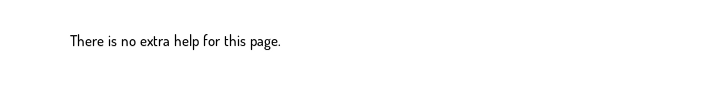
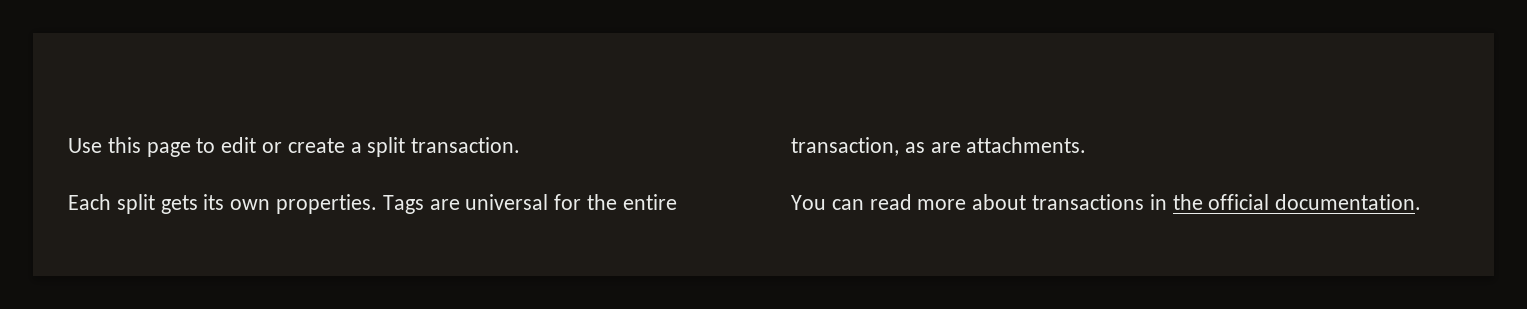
[69,34,283,51] There is no extra help for this page. -> [68,137,521,157] [68,194,677,214] [791,137,1087,156] [791,194,1422,210] Use this page to edit or create a split transaction. // Each split gets its own properties. Tags are universal for the entire transaction, as are attachments. // You can read more about transactions in the official documentation.

